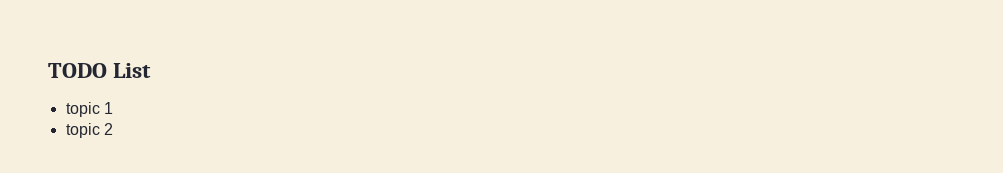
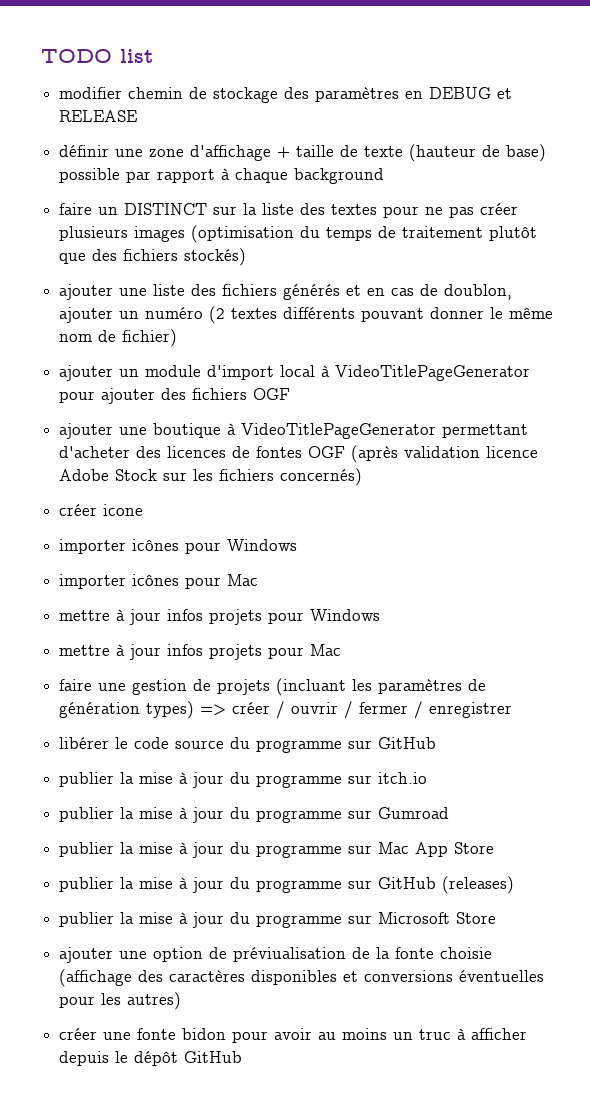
[113,63,152,78] [65,102,113,117] [65,123,113,138] List // topic 1 // topic 2 -> [120,49,153,63] [59,87,513,103] [59,110,138,122] [59,144,547,162] [59,168,385,184] [59,203,519,218] [59,225,538,243] [59,248,247,266] [59,284,513,300] [59,306,554,324] [59,329,178,347] [59,365,531,381] [59,388,291,404] [59,423,529,439] [59,445,539,463] [59,468,363,486] [59,504,144,516] [59,539,298,554] [59,574,259,589] [59,609,381,625] [59,644,342,660] [59,678,487,696] [59,701,513,719] [59,737,437,753] [59,772,428,788] [59,807,450,823] [59,842,495,858] [59,876,515,894] [59,912,497,928] [59,947,493,963] [59,969,545,987] [59,992,182,1010] [59,1028,528,1043] [59,1051,243,1066] list // modifier chemin de stockage des paramètres en DEBUG et RELEASE // définir une zone d'affichage + taille de texte (hauteur de base) possible par rapport à chaque background // faire un DISTINCT sur la liste des textes pour ne pas créer plusieurs images (optimisation du temps de traitement plutôt que des fichiers stockés) // ajouter une liste des fichiers générés et en cas de doublon, ajouter un numéro (2 textes différents pouvant donner le même nom de fichier) // ajouter un module d'import local à VideoTitlePageGenerator pour ajouter des fichiers OGF // ajouter une boutique à VideoTitlePageGenerator permettant d'acheter des licences de fontes OGF (après validation licence Adobe Stock sur les fichiers concernés) // créer icone // importer icônes pour Windows // importer icônes pour Mac // mettre à jour infos projets pour Windows // mettre à jour infos projets pour Mac // faire une gestion de projets (incluant les paramètres de génération types) => créer / ouvrir / fermer / enregistrer // libérer le code source du programme sur GitHub // publier la mise à jour du programme sur itch.io // publier la mise à jour du programme sur Gumroad // publier la mise à jour du programme sur Mac App Store // publier la mise à jour du programme sur GitHub (releases) // publier la mise à jour du programme sur Microsoft Store // ajouter une option de préviualisation de la fonte choisie (affichage des caractères disponibles et conversions éventuelles pour les autres) // créer une fonte bidon pour avoir au moins un truc à afficher depuis le dépôt GitHub

